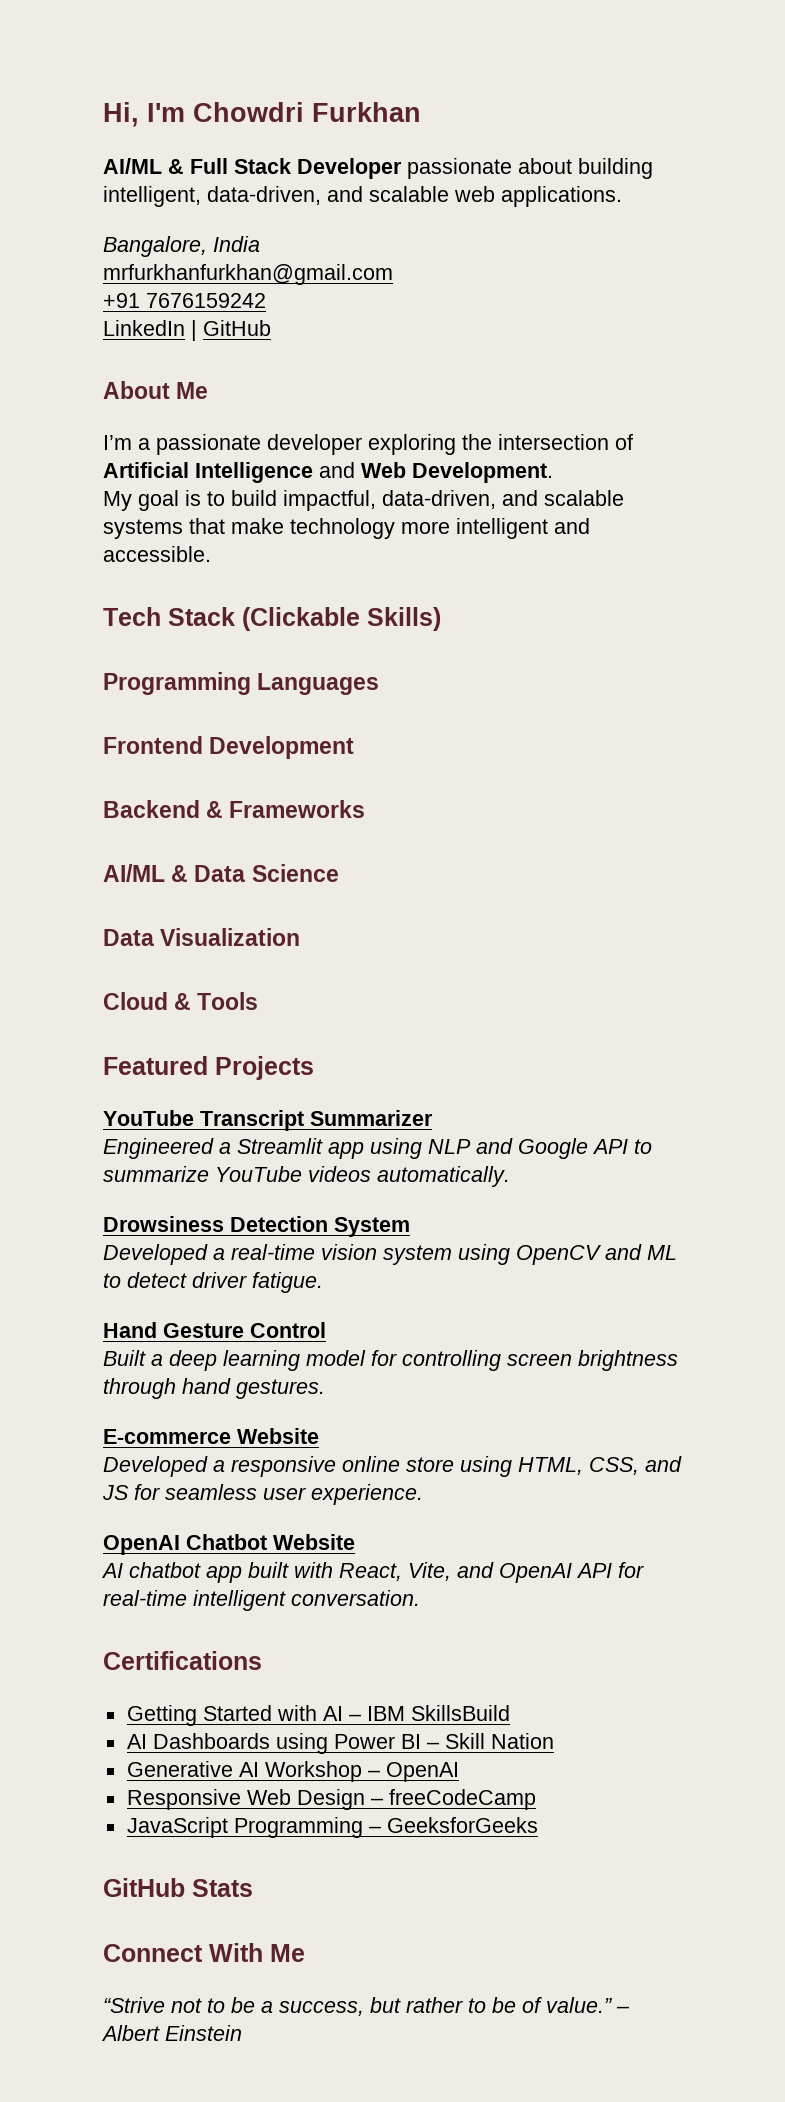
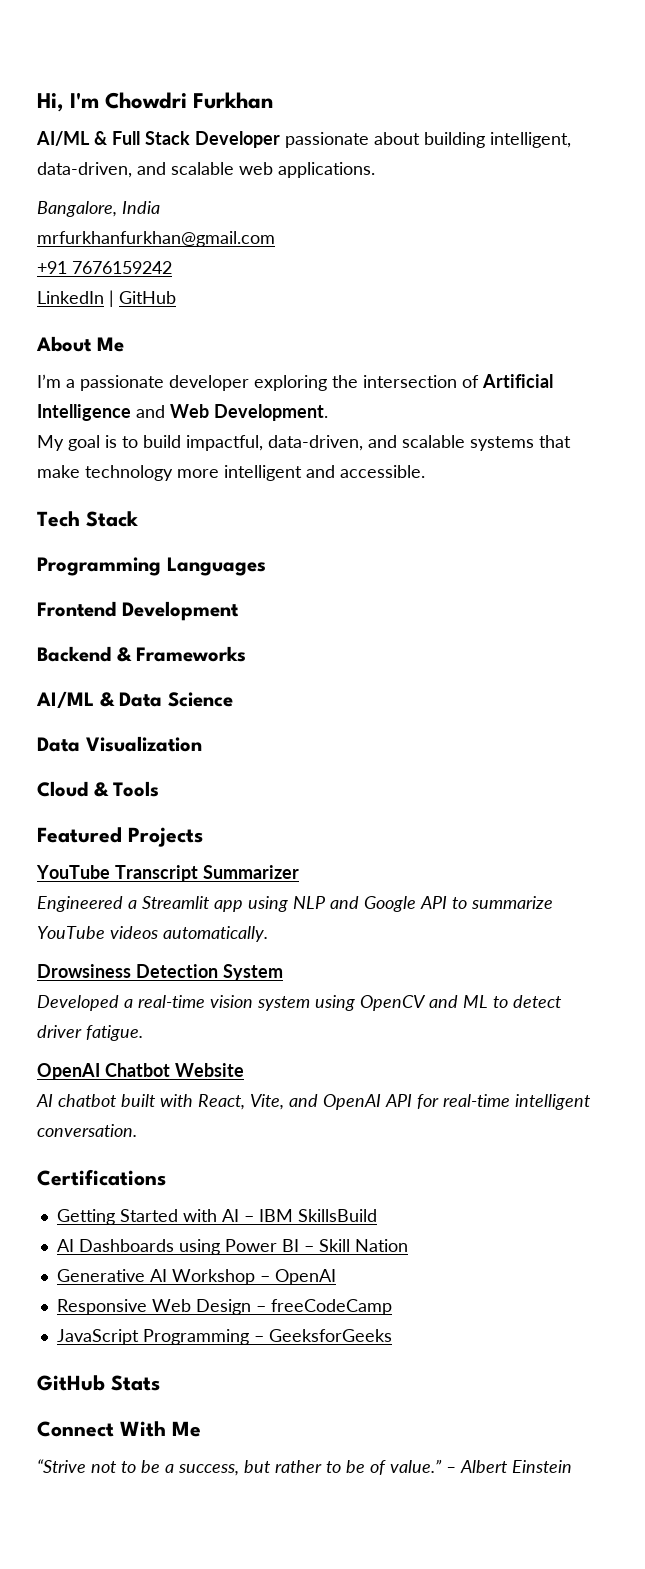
[242,607,441,631] (Clickable Skills) -> (138, 519) none
[103,1322,326,1338] [103,1350,678,1371] [103,1378,325,1399] [103,1428,319,1444] [103,1456,682,1477] [102,1484,423,1505] // Hand Gesture Control // Built a deep learning model for controlling screen brightness through hand gestures. // E-commerce Website // Developed a responsive online store using HTML, CSS, and JS for seamless user experience. -> (143, 1033) none
[206,1566,242,1583] app -> (117, 1100) none

